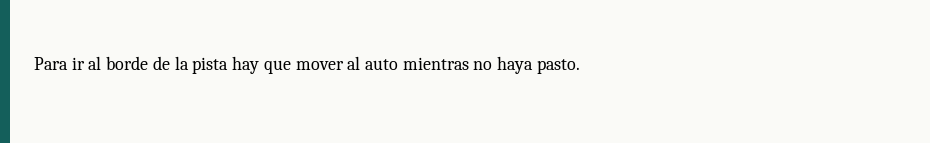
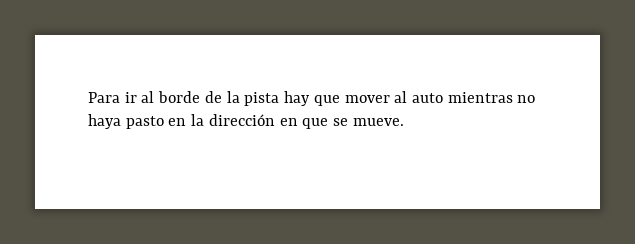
[536,59,580,74] pasto. -> [125,114,404,129] pasto en la dirección en que se mueve.

